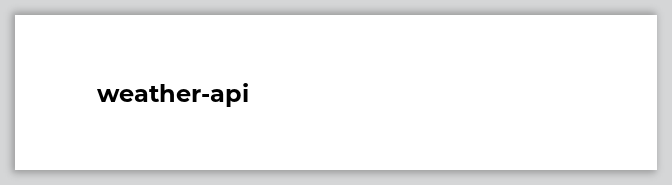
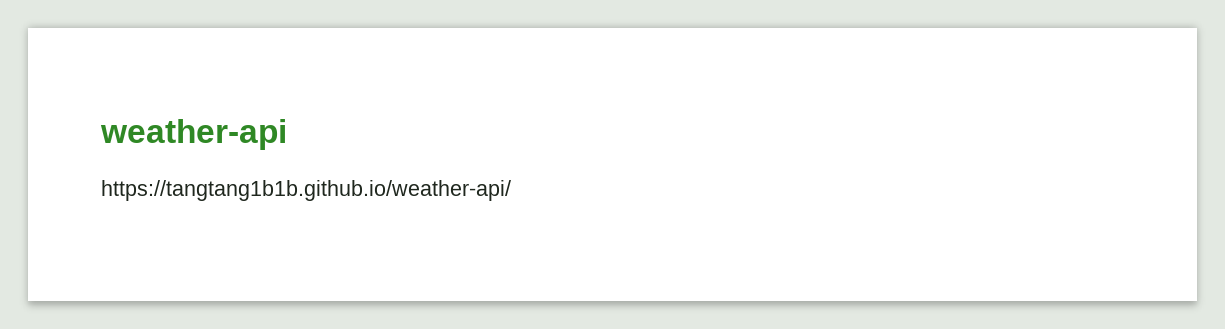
(249, 95) none -> [101,180,511,201] // https://tangtang1b1b.github.io/weather-api/

